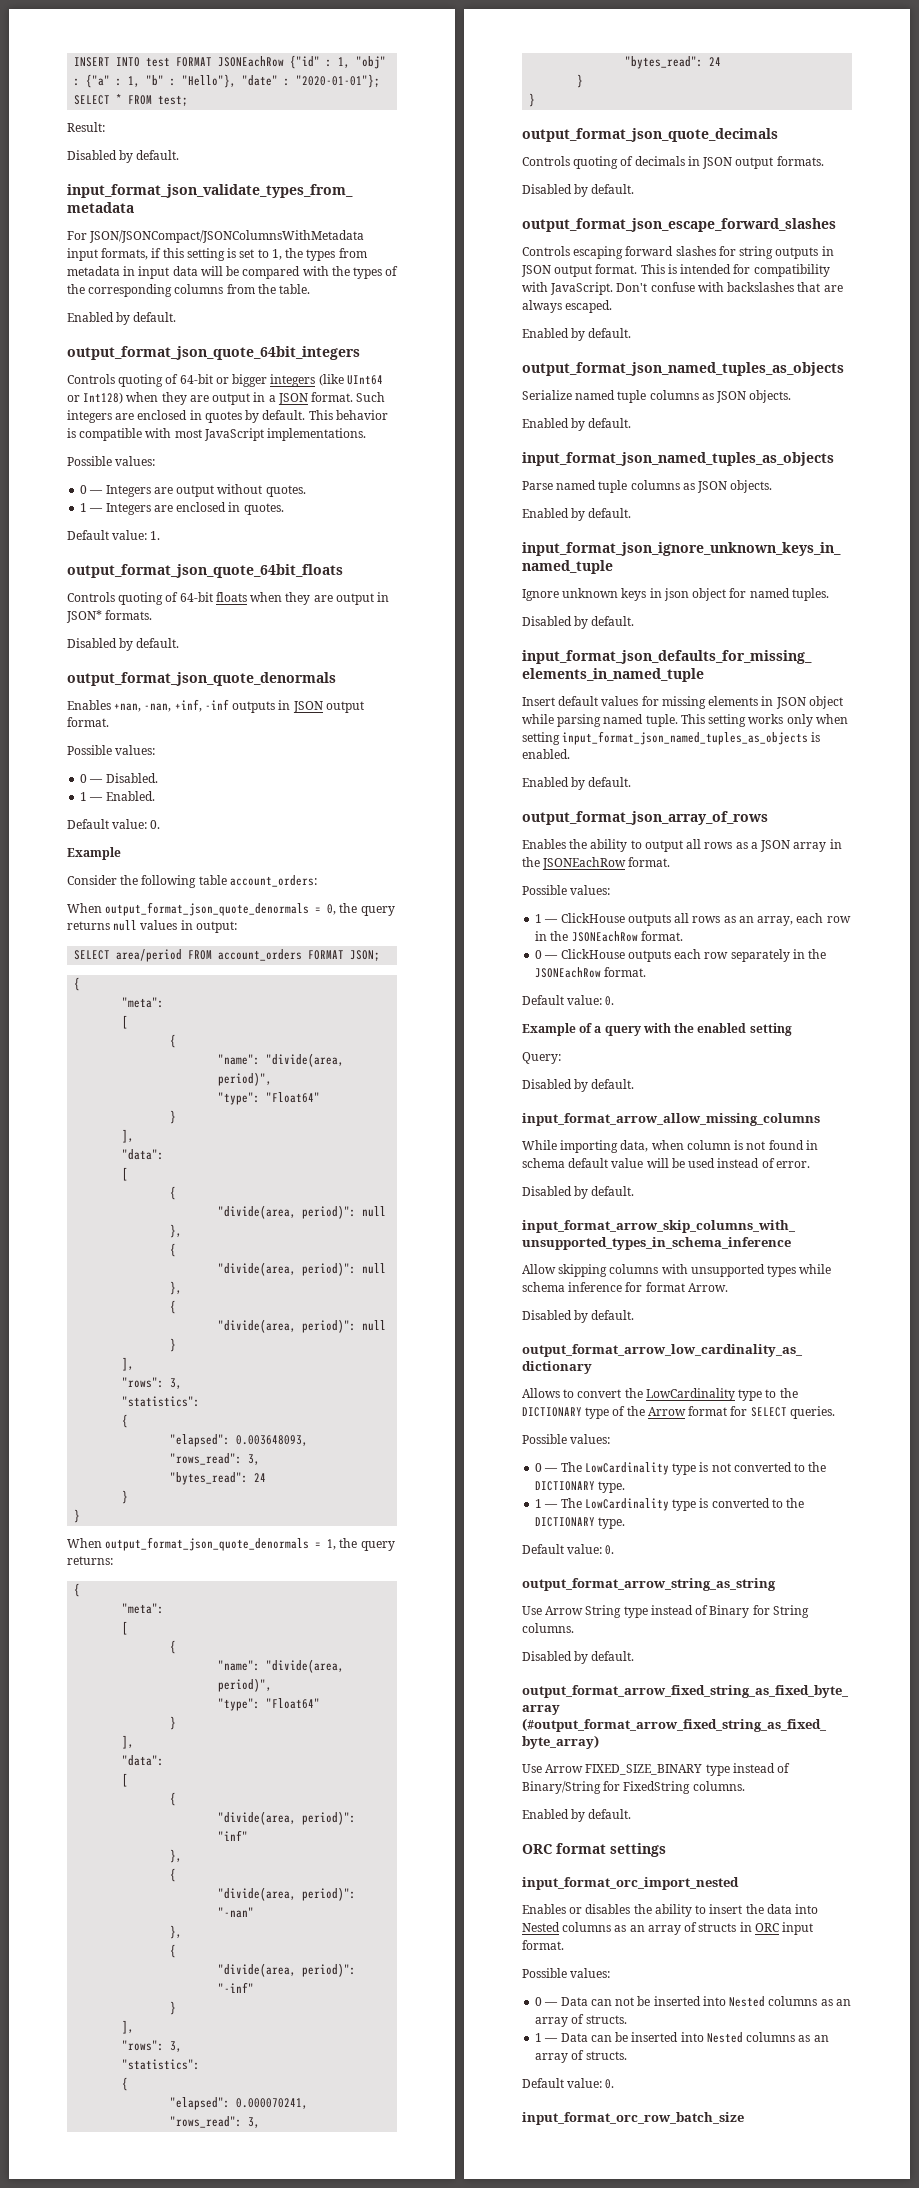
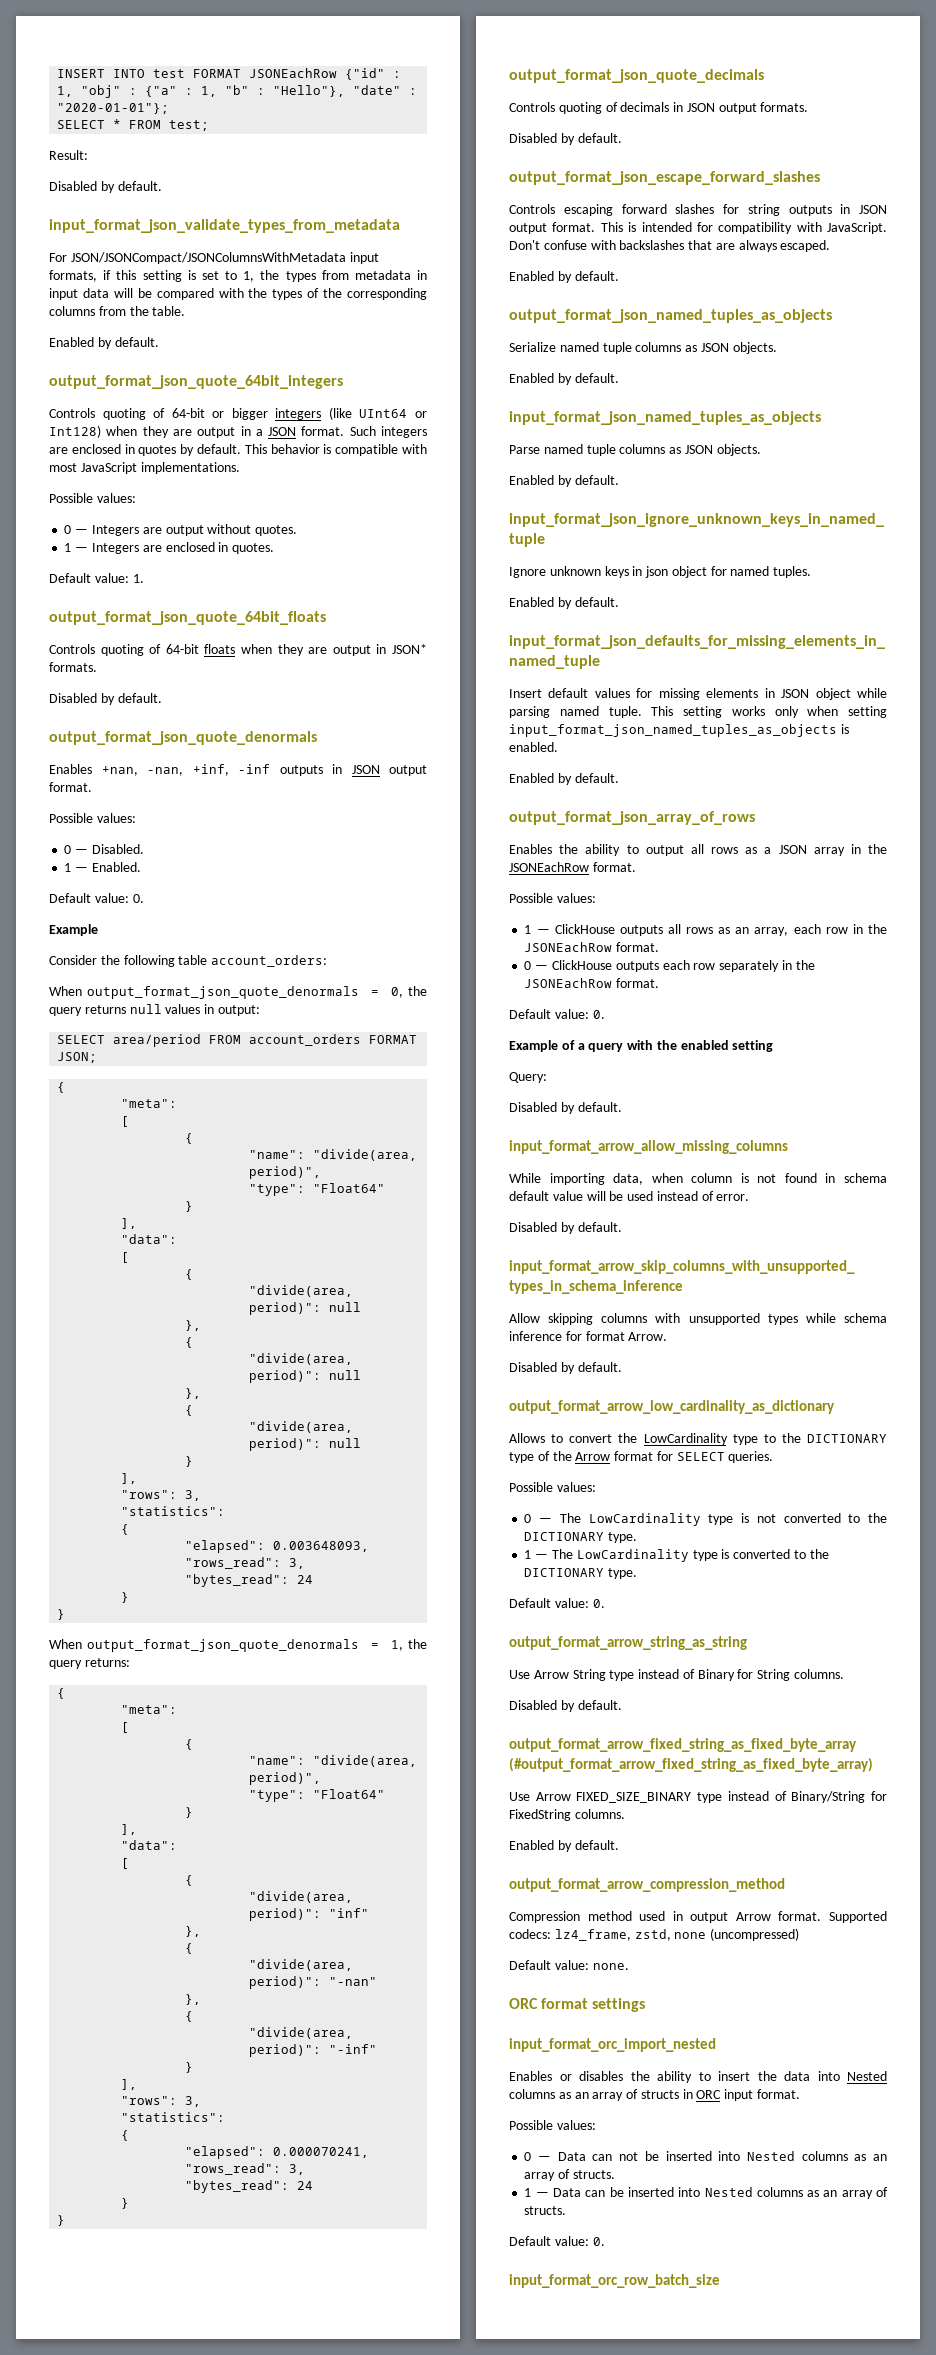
[522,616,572,626] Disabled -> [509,597,554,607] Enabled
(632, 1814) none -> [509,1878,785,1892] [509,1911,887,1923] [509,1928,800,1941] [509,1960,629,1970] // output_format_arrow_compression_method // Compression method used in output Arrow format. Supported codecs: lz4_frame, zstd, none (uncompressed) // Default value: none.

